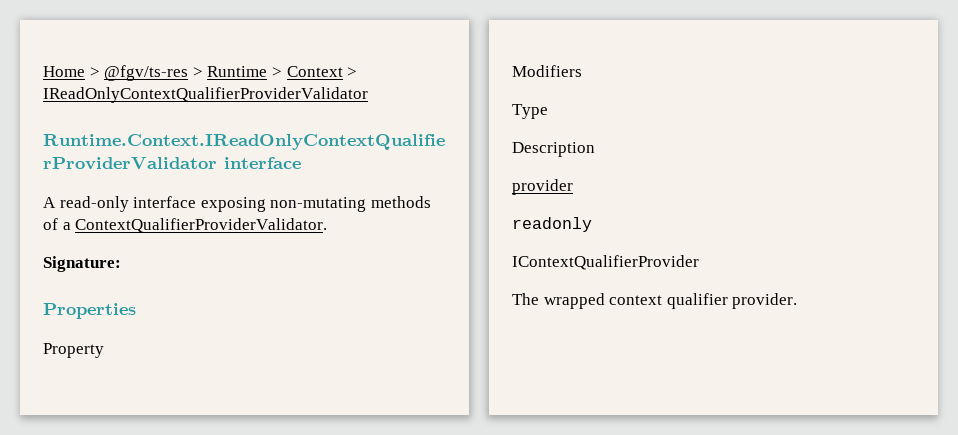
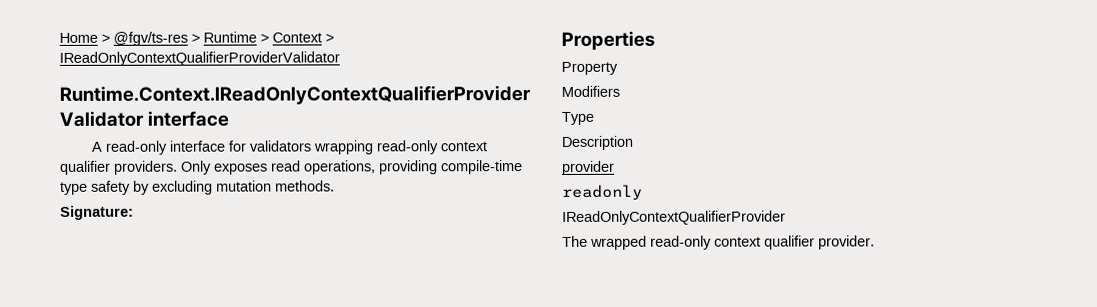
[200,196,431,212] [43,218,328,233] exposing non-mutating methods of a ContextQualifierProviderValidator. -> [227,140,487,155] [60,160,523,175] [60,180,335,195] for validators wrapping read-only context qualifier providers. Only exposes read operations, providing compile-time type safety by excluding mutation methods.
[512,255,699,270] IContextQualifierProvider -> [562,210,786,225] IReadOnlyContextQualifierProvider
(605, 301) none -> [650,235,712,250] read-only

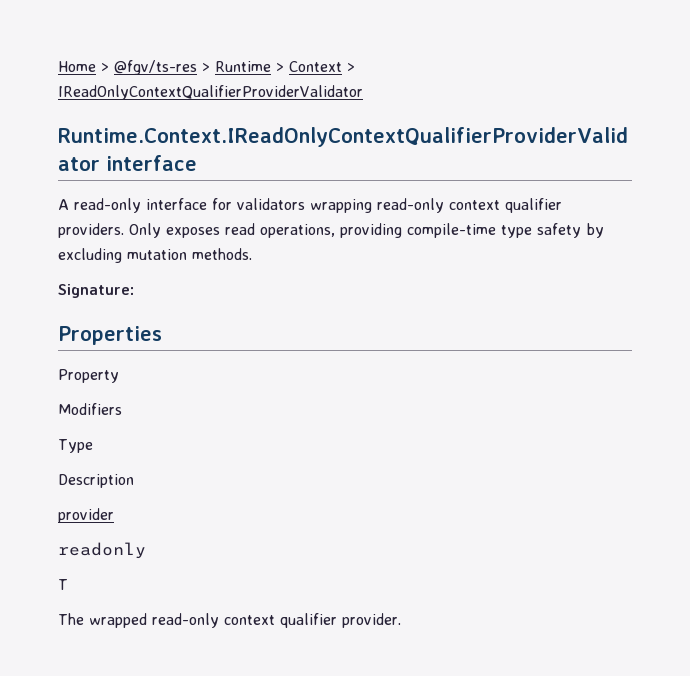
[562,210,786,225] IReadOnlyContextQualifierProvider -> [58,579,68,590] T

